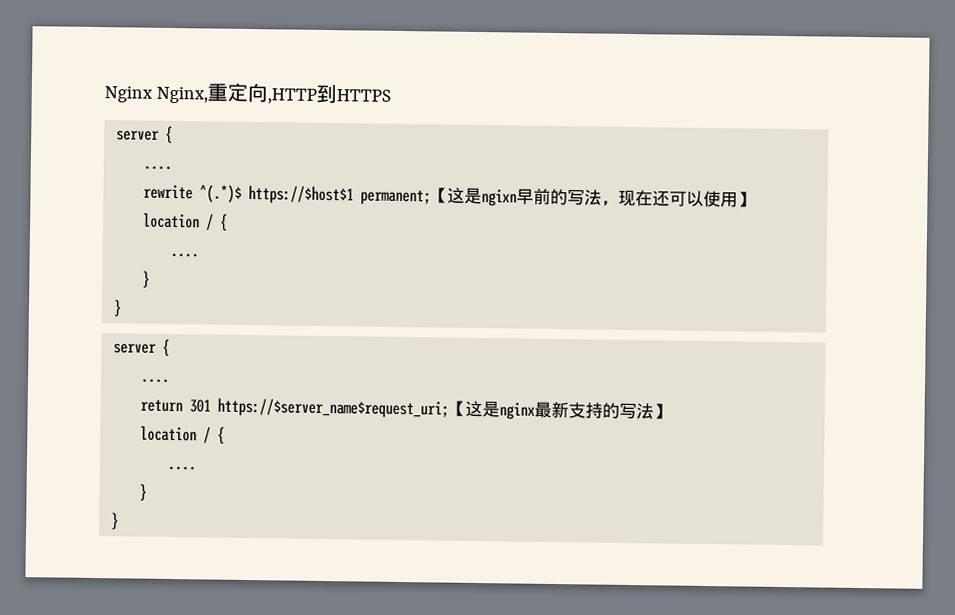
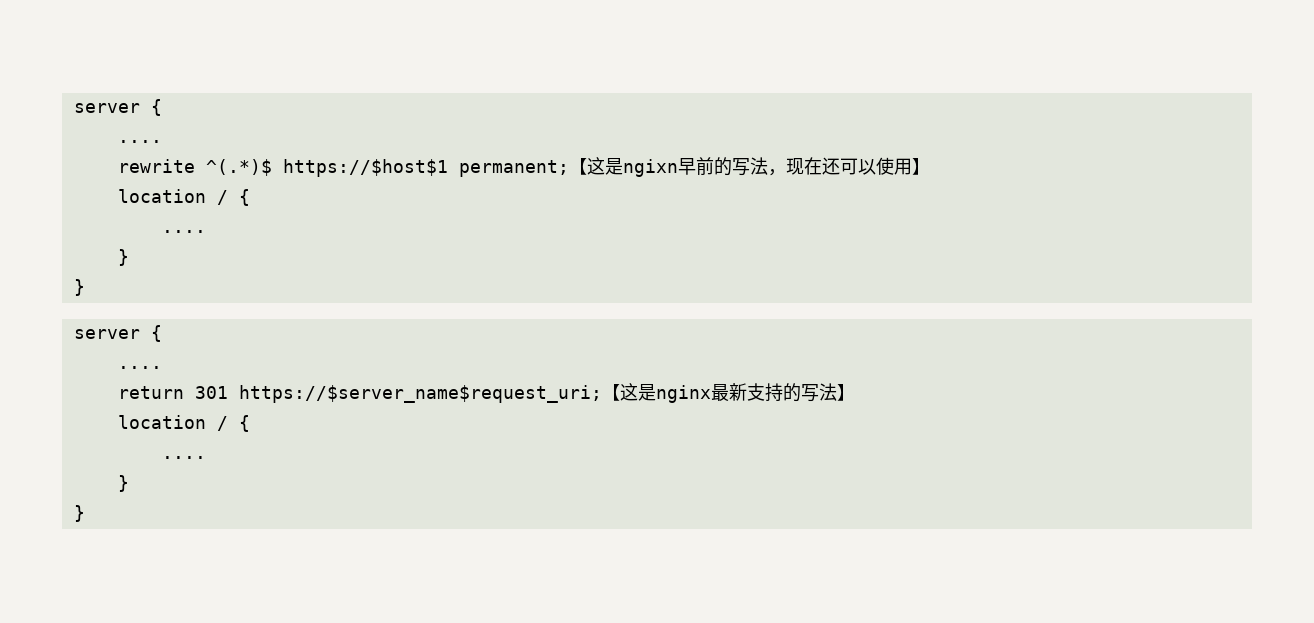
[104,82,392,105] Nginx Nginx,重定向,HTTP到HTTPS // -> (74, 108) none

